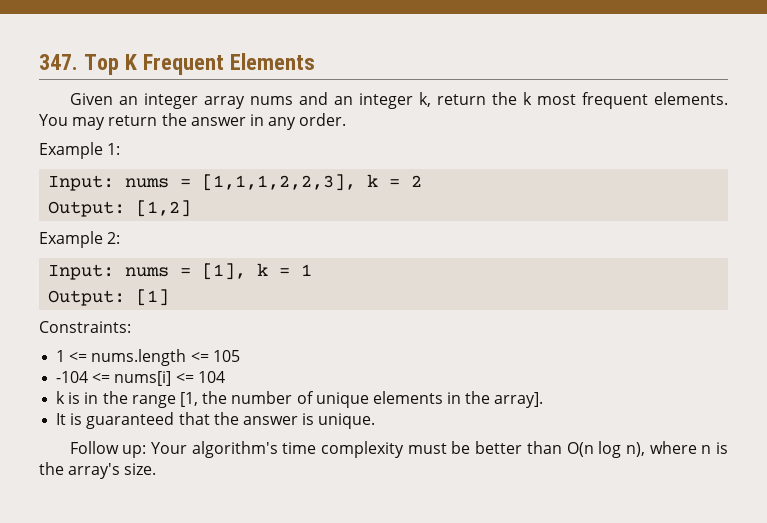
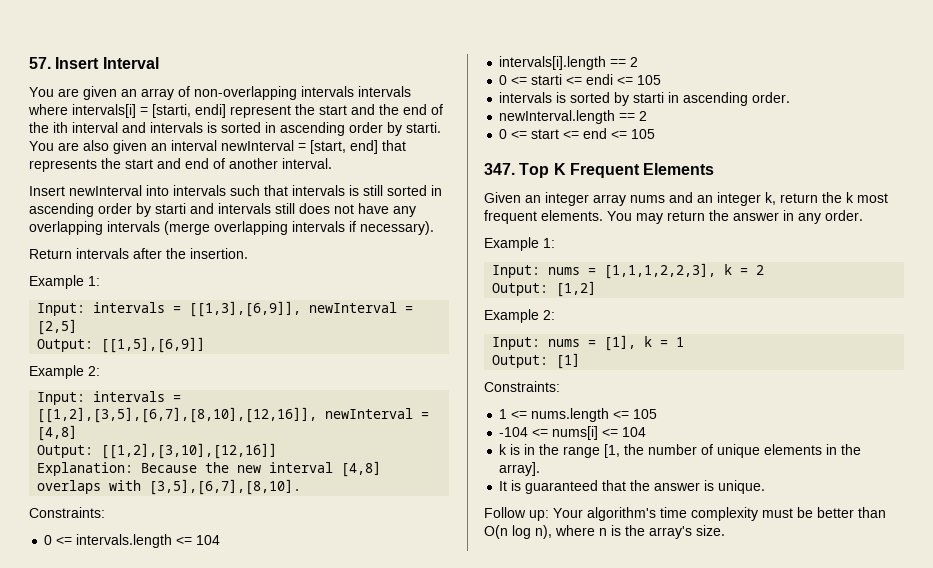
(39, 62) none -> [29,57,159,69] [29,86,411,100] [28,104,443,118] [29,122,441,136] [29,140,406,154] [29,158,332,172] [29,185,442,196] [29,203,416,217] [29,221,434,235] [29,248,248,259] [29,275,100,289] [37,301,414,317] [37,319,78,335] [37,337,206,353] [29,365,100,379] [37,391,182,405] [37,407,430,423] [37,425,78,441] [37,443,278,459] [37,461,382,477] [37,479,302,495] [29,507,105,518] [44,534,221,548] [499,56,639,70] [499,74,662,85] [499,92,791,106] [499,110,648,124] [499,128,656,139] 57. Insert Interval // You are given an array of non-overlapping intervals intervals where intervals[i] = [starti, endi] represent the start and the end of the ith interval and intervals is sorted in ascending order by starti. You are also given an interval newInterval = [start, end] that represents the start and end of another interval. // Insert newInterval into intervals such that intervals is still sorted in ascending order by starti and intervals still does not have any overlapping intervals (merge overlapping intervals if necessary). // Return intervals after the insertion. // Example 1: // Input: intervals = [[1,3],[6,9]], newInterval = [2,5] // Output: [[1,5],[6,9]] // Example 2: // Input: intervals = [[1,2],[3,5],[6,7],[8,10],[12,16]], newInterval = [4,8] // Output: [[1,2],[3,10],[12,16]] // Explanation: Because the new interval [4,8] overlaps with [3,5],[6,7],[8,10]. // Constraints: // 0 <= intervals.length <= 104 // intervals[i].length == 2 // 0 <= starti <= endi <= 105 // intervals is sorted by starti in ascending order. // newInterval.length == 2 // 0 <= start <= end <= 105 //

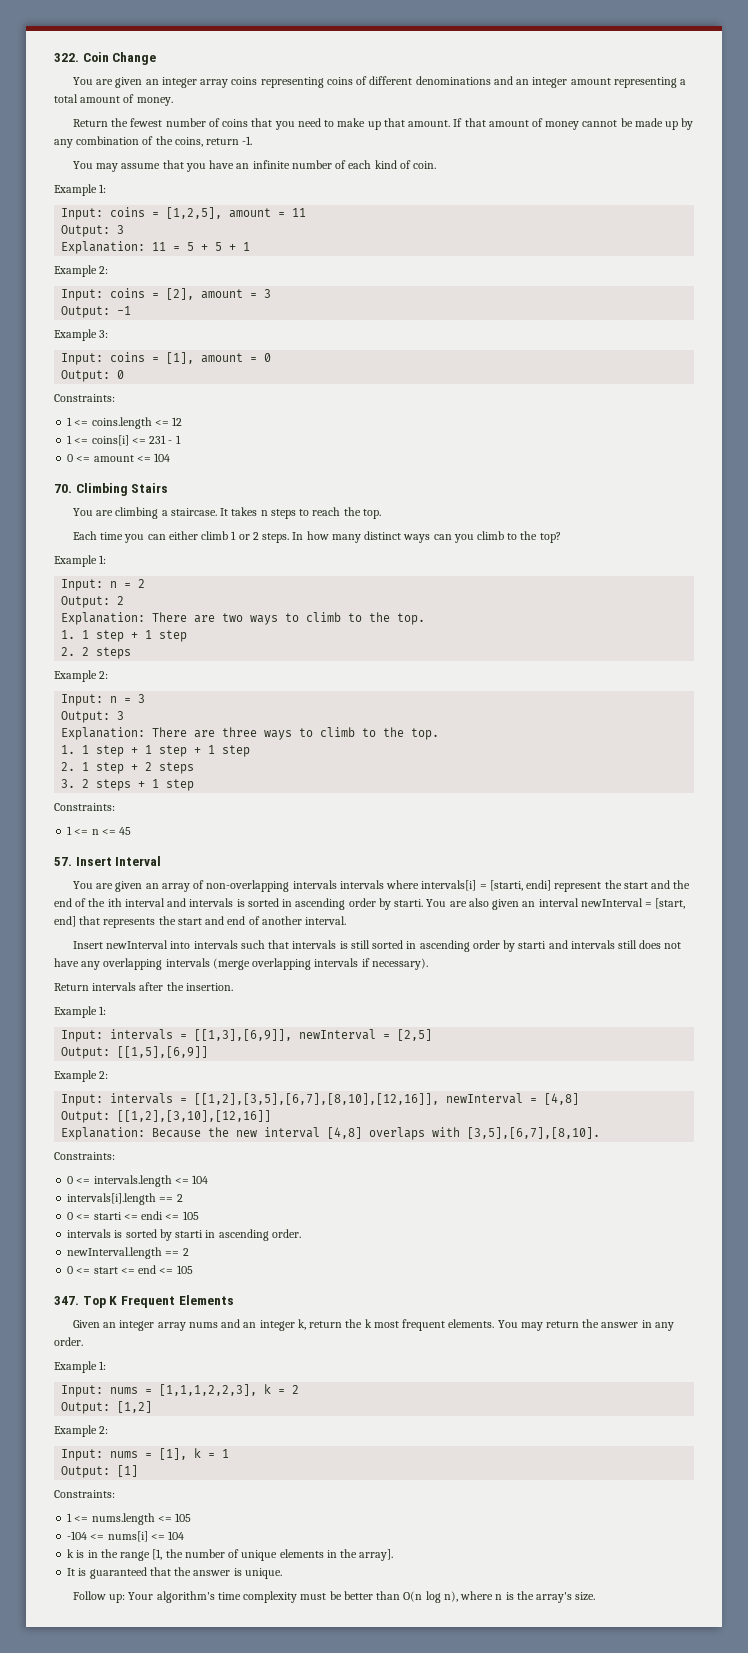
(29, 63) none -> [54,52,157,65] [72,76,686,88] [54,94,173,106] [72,118,694,130] [54,136,253,148] [72,160,437,172] [54,184,107,196] [61,207,307,220] [61,225,125,237] [61,241,251,254] [54,265,109,277] [61,288,272,301] [61,306,132,318] [54,329,109,341] [61,352,272,365] [61,370,125,382] [54,394,115,402] [67,417,183,429] [67,435,181,446] [67,453,171,462] [54,483,169,496] [72,507,381,519] [72,531,561,543] [54,555,107,567] [61,579,146,591] [61,596,125,608] [61,612,426,625] [61,630,188,642] [61,647,132,659] [54,670,109,682] [61,694,146,706] [61,711,125,723] [61,727,440,740] [61,745,251,757] [61,762,195,774] [61,779,195,791] [54,803,115,811] [67,826,132,835] 322. Coin Change // You are given an integer array coins representing coins of different denominations and an integer amount representing a total amount of money. // Return the fewest number of coins that you need to make up that amount. If that amount of money cannot be made up by any combination of the coins, return -1. // You may assume that you have an infinite number of each kind of coin. // Example 1: // Input: coins = [1,2,5], amount = 11 // Output: 3 // Explanation: 11 = 5 + 5 + 1 // Example 2: // Input: coins = [2], amount = 3 // Output: -1 // Example 3: // Input: coins = [1], amount = 0 // Output: 0 // Constraints: // 1 <= coins.length <= 12 // 1 <= coins[i] <= 231 - 1 // 0 <= amount <= 104 // 70. Climbing Stairs // You are climbing a staircase. It takes n steps to reach the top. // Each time you can either climb 1 or 2 steps. In how many distinct ways can you climb to the top? // Example 1: // Input: n = 2 // Output: 2 // Explanation: There are two ways to climb to the top. // 1. 1 step + 1 step // 2. 2 steps // Example 2: // Input: n = 3 // Output: 3 // Explanation: There are three ways to climb to the top. // 1. 1 step + 1 step + 1 step // 2. 1 step + 2 steps // 3. 2 steps + 1 step // Constraints: // 1 <= n <= 45 //

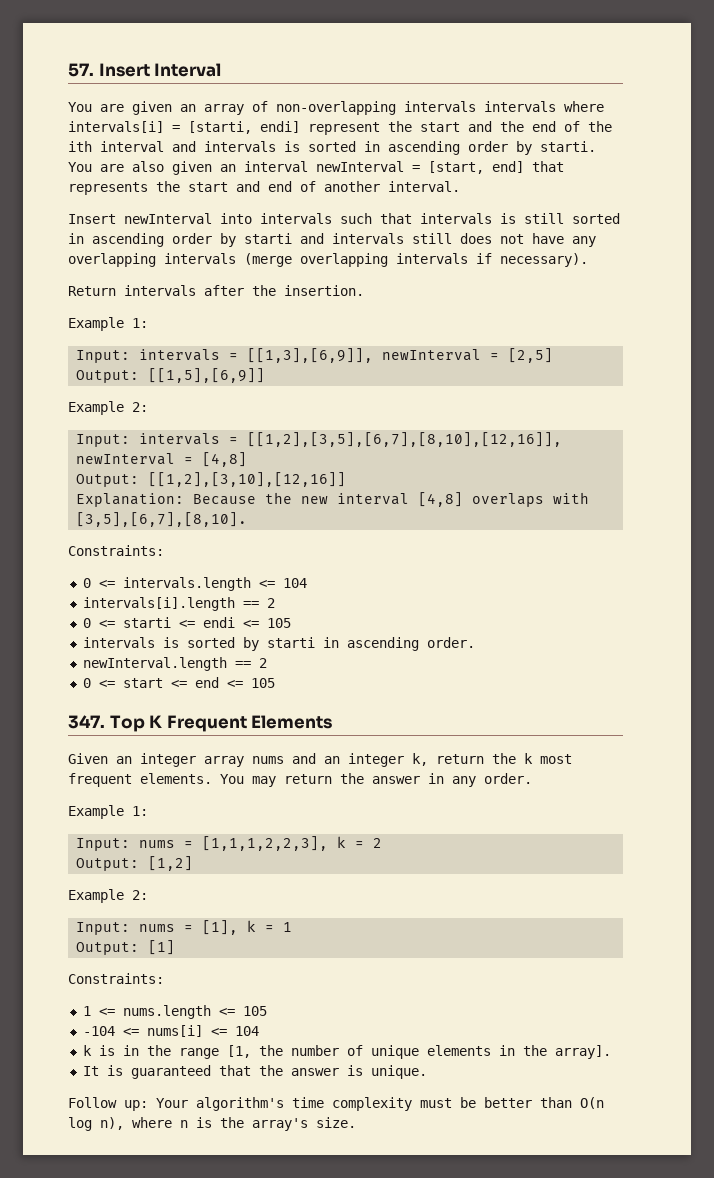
[54,52,157,65] [72,76,686,88] [54,94,173,106] [72,118,694,130] [54,136,253,148] [72,160,437,172] [54,184,107,196] [61,207,307,220] [61,225,125,237] [61,241,251,254] [54,265,109,277] [61,288,272,301] [61,306,132,318] [54,329,109,341] [61,352,272,365] [61,370,125,382] [54,394,115,402] [67,417,183,429] [67,435,181,446] [67,453,171,462] [54,483,169,496] [72,507,381,519] [72,531,561,543] [54,555,107,567] [61,579,146,591] [61,596,125,608] [61,612,426,625] [61,630,188,642] [61,647,132,659] [54,670,109,682] [61,694,146,706] [61,711,125,723] [61,727,440,740] [61,745,251,757] [61,762,195,774] [61,779,195,791] [54,803,115,811] [67,826,132,835] 322. Coin Change // You are given an integer array coins representing coins of different denominations and an integer amount representing a total amount of money. // Return the fewest number of coins that you need to make up that amount. If that amount of money cannot be made up by any combination of the coins, return -1. // You may assume that you have an infinite number of each kind of coin. // Example 1: // Input: coins = [1,2,5], amount = 11 // Output: 3 // Explanation: 11 = 5 + 5 + 1 // Example 2: // Input: coins = [2], amount = 3 // Output: -1 // Example 3: // Input: coins = [1], amount = 0 // Output: 0 // Constraints: // 1 <= coins.length <= 12 // 1 <= coins[i] <= 231 - 1 // 0 <= amount <= 104 // 70. Climbing Stairs // You are climbing a staircase. It takes n steps to reach the top. // Each time you can either climb 1 or 2 steps. In how many distinct ways can you climb to the top? // Example 1: // Input: n = 2 // Output: 2 // Explanation: There are two ways to climb to the top. // 1. 1 step + 1 step // 2. 2 steps // Example 2: // Input: n = 3 // Output: 3 // Explanation: There are three ways to climb to the top. // 1. 1 step + 1 step + 1 step // 2. 1 step + 2 steps // 3. 2 steps + 1 step // Constraints: // 1 <= n <= 45 // -> (68, 70) none

